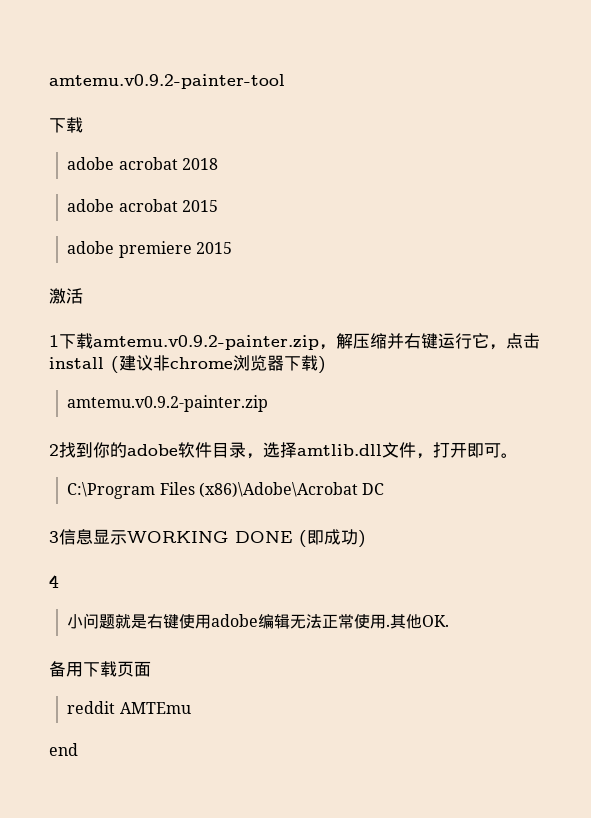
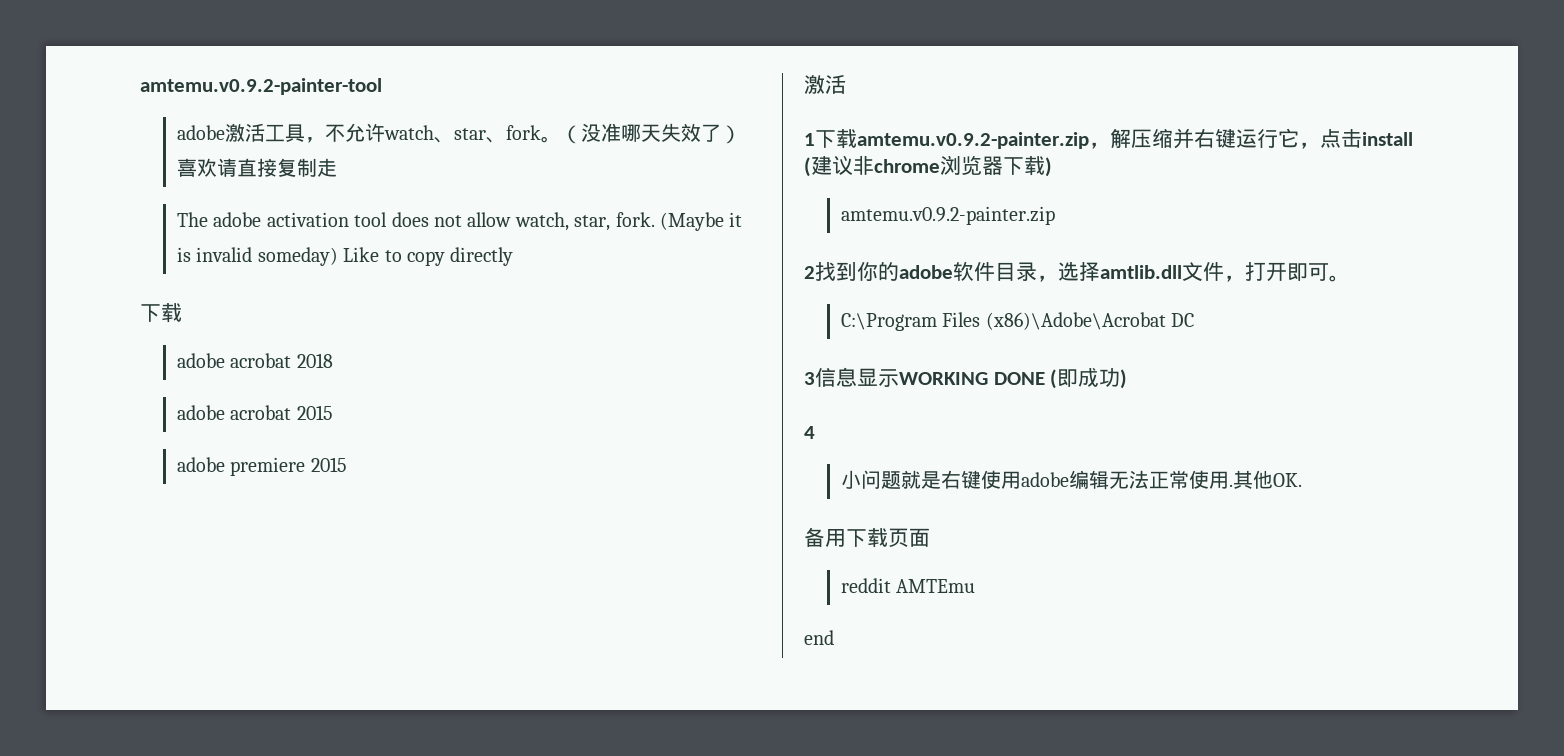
(285, 81) none -> [177,123,742,144] [177,158,338,177] [177,212,743,231] [177,247,514,266] // adobe激活工具，不允许watch、star、fork。（没准哪天失效了）喜欢请直接复制走 // The adobe activation tool does not allow watch, star, fork. (Maybe it is invalid someday) Like to copy directly

